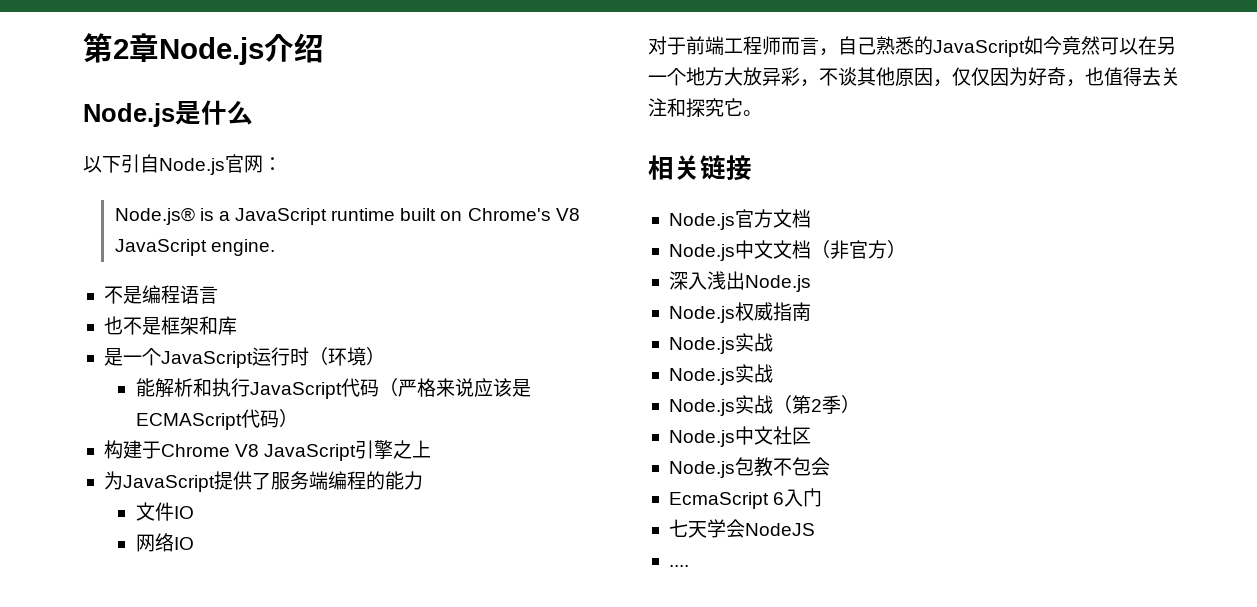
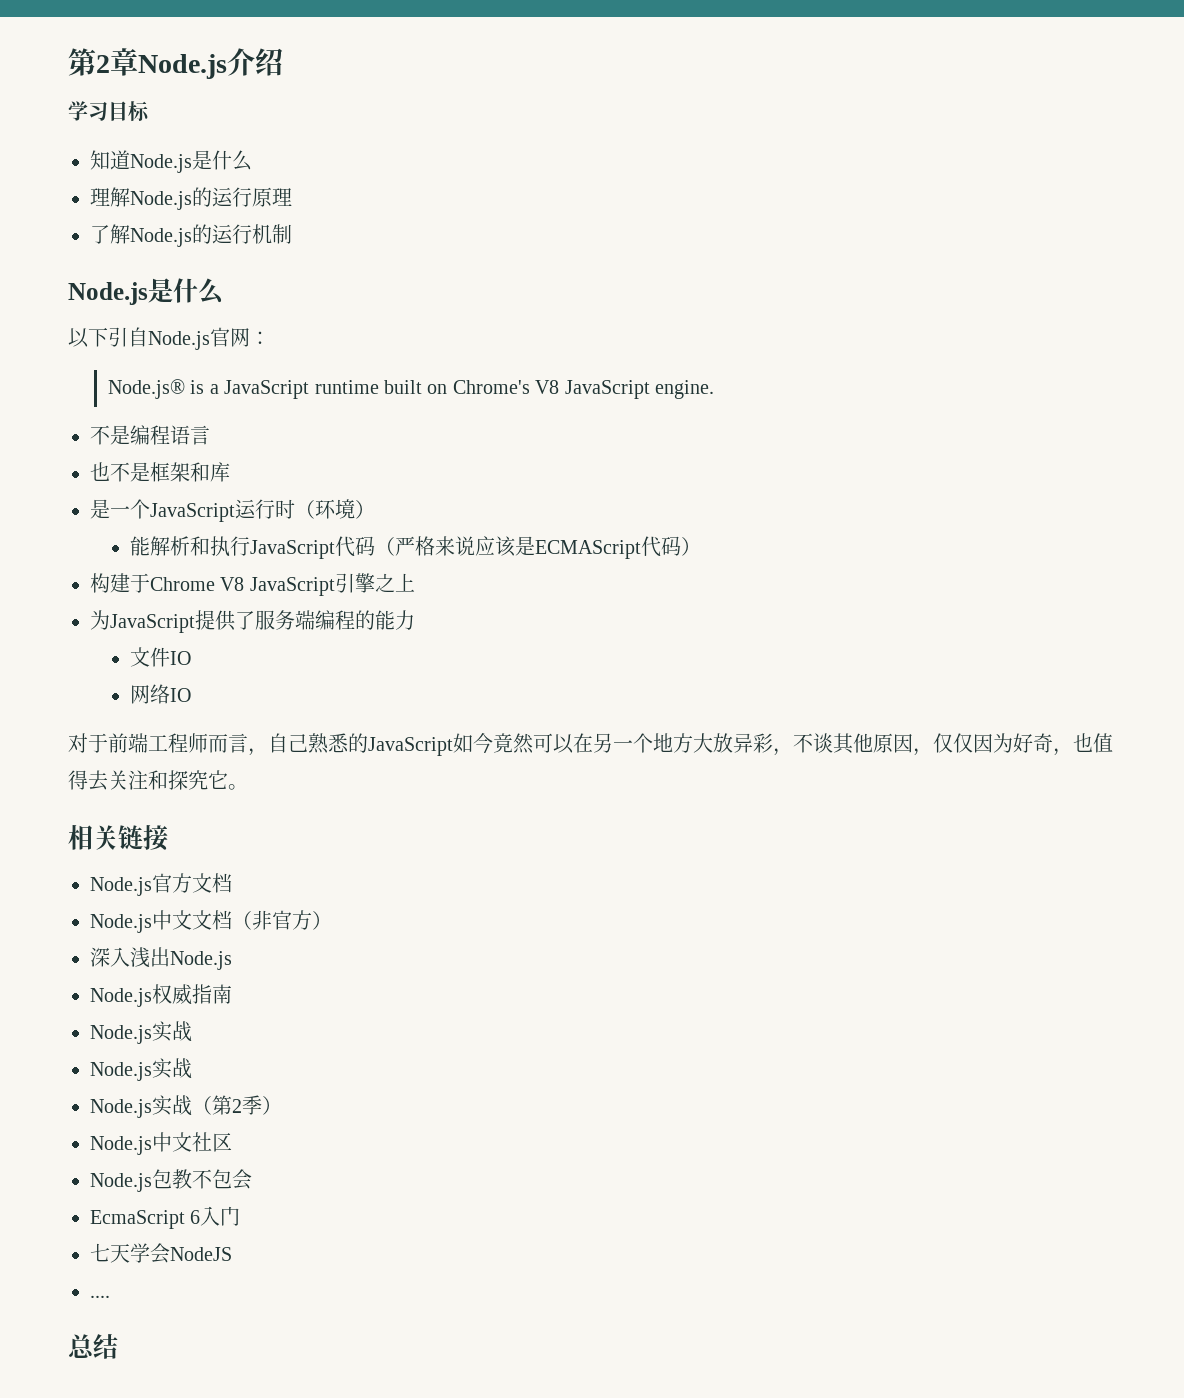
(324, 48) none -> [68,101,150,122] [90,150,252,173] [90,187,292,210] [90,224,292,247] // 学习目标 // 知道Node.js是什么 // 理解Node.js的运行原理 // 了解Node.js的运行机制
(689, 566) none -> [68,1334,118,1359] // 总结

